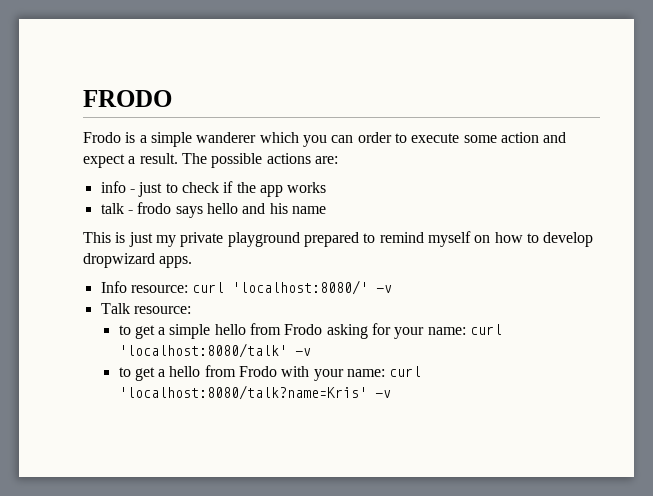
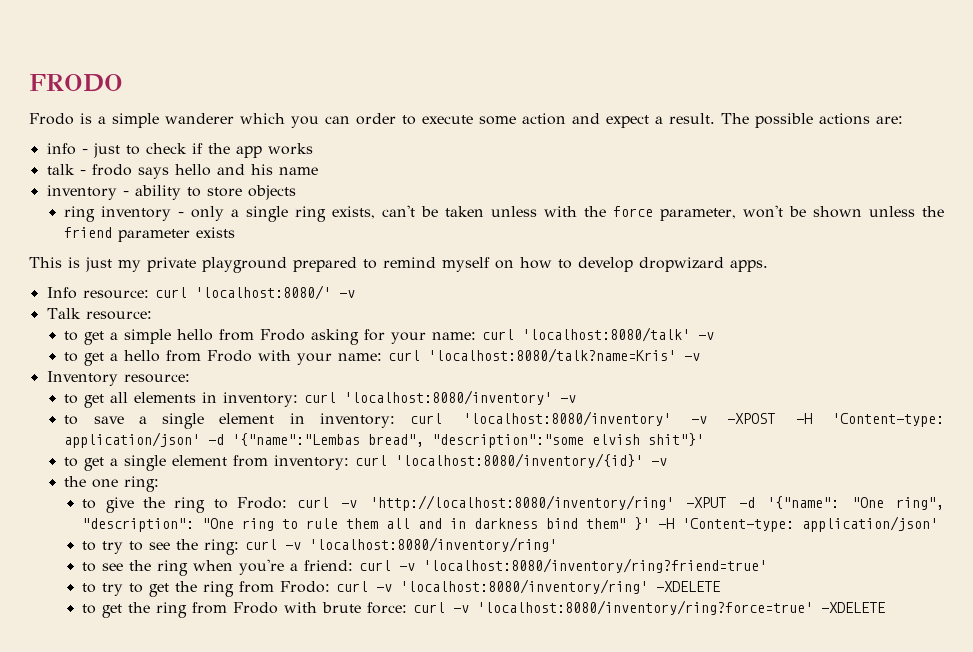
(326, 210) none -> [46,185,296,200] [64,205,945,222] [64,227,236,242] // inventory - ability to store objects // ring inventory - only a single ring exists, can't be taken unless with the force parameter, won't be shown unless the friend parameter exists
(391, 394) none -> [46,371,190,386] [64,390,577,408] [64,411,945,429] [64,432,705,448] [64,453,668,471] [64,476,160,492] [82,495,944,513] [82,516,939,532] [82,537,558,555] [82,558,768,576] [82,579,721,597] [82,600,886,618] // Inventory resource: // to get all elements in inventory: curl 'localhost:8080/inventory' -v // to save a single element in inventory: curl 'localhost:8080/inventory' -v -XPOST -H 'Content-type: application/json' -d '{"name":"Lembas bread", "description":"some elvish shit"}' // to get a single element from inventory: curl 'localhost:8080/inventory/{id}' -v // the one ring: // to give the ring to Frodo: curl -v 'http://localhost:8080/inventory/ring' -XPUT -d '{"name": "One ring", "description": "One ring to rule them all and in darkness bind them" }' -H 'Content-type: application/json' // to try to see the ring: curl -v 'localhost:8080/inventory/ring' // to see the ring when you're a friend: curl -v 'localhost:8080/inventory/ring?friend=true' // to try to get the ring from Frodo: curl -v 'localhost:8080/inventory/ring' -XDELETE // to get the ring from Frodo with brute force: curl -v 'localhost:8080/inventory/ring?force=true' -XDELETE

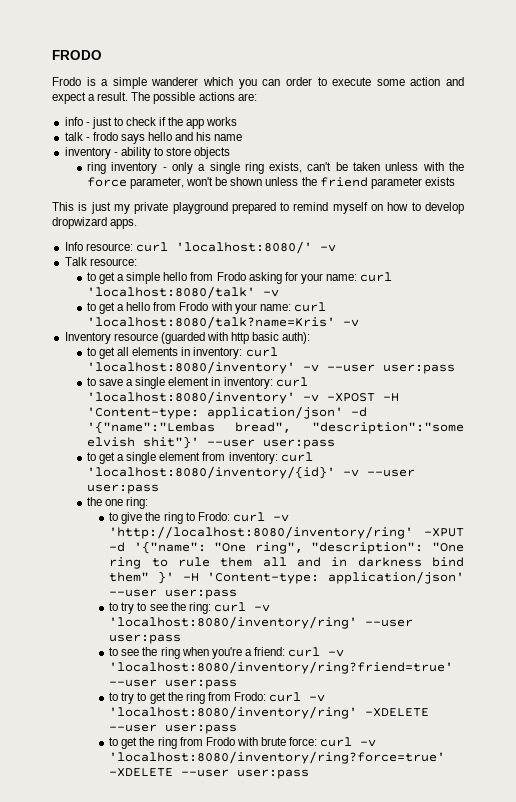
[123,374,190,383] resource: -> [113,332,311,344] resource (guarded with http basic auth):
(577, 399) none -> [326,364,455,374] --user user:pass
(705, 439) none -> [206,439,335,449] --user user:pass
(668, 462) none -> [366,469,415,477] [86,484,159,494] --user user:pass
(939, 524) none -> [109,589,238,599] --user user:pass
(558, 544) none -> [365,619,414,627] [109,634,182,644] --user user:pass
(768, 565) none -> [109,679,238,689] --user user:pass
(721, 586) none -> [109,724,238,734] --user user:pass
(886, 607) none -> [181,769,310,779] --user user:pass

